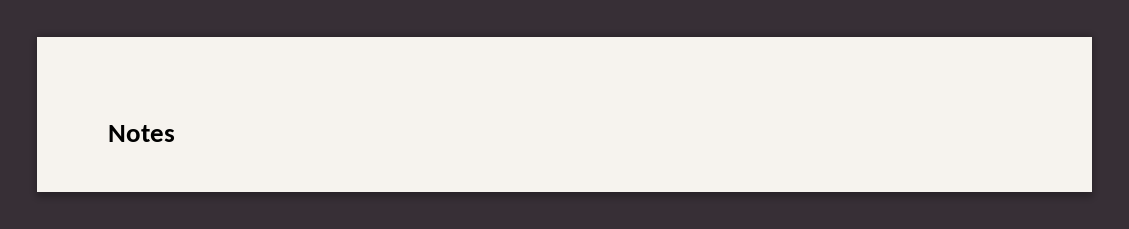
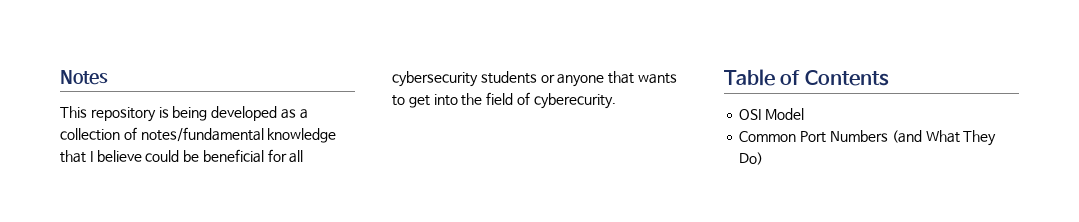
(175, 133) none -> [60,106,308,122] [60,127,337,143] [60,149,304,163] [392,71,677,87] [392,92,616,109] [724,69,889,86] [739,108,805,120] [739,130,997,146] [739,152,764,165] // This repository is being developed as a collection of notes/fundamental knowledge that I believe could be beneficial for all cybersecurity students or anyone that wants to get into the field of cyberecurity. // Table of Contents // OSI Model // Common Port Numbers (and What They Do)

